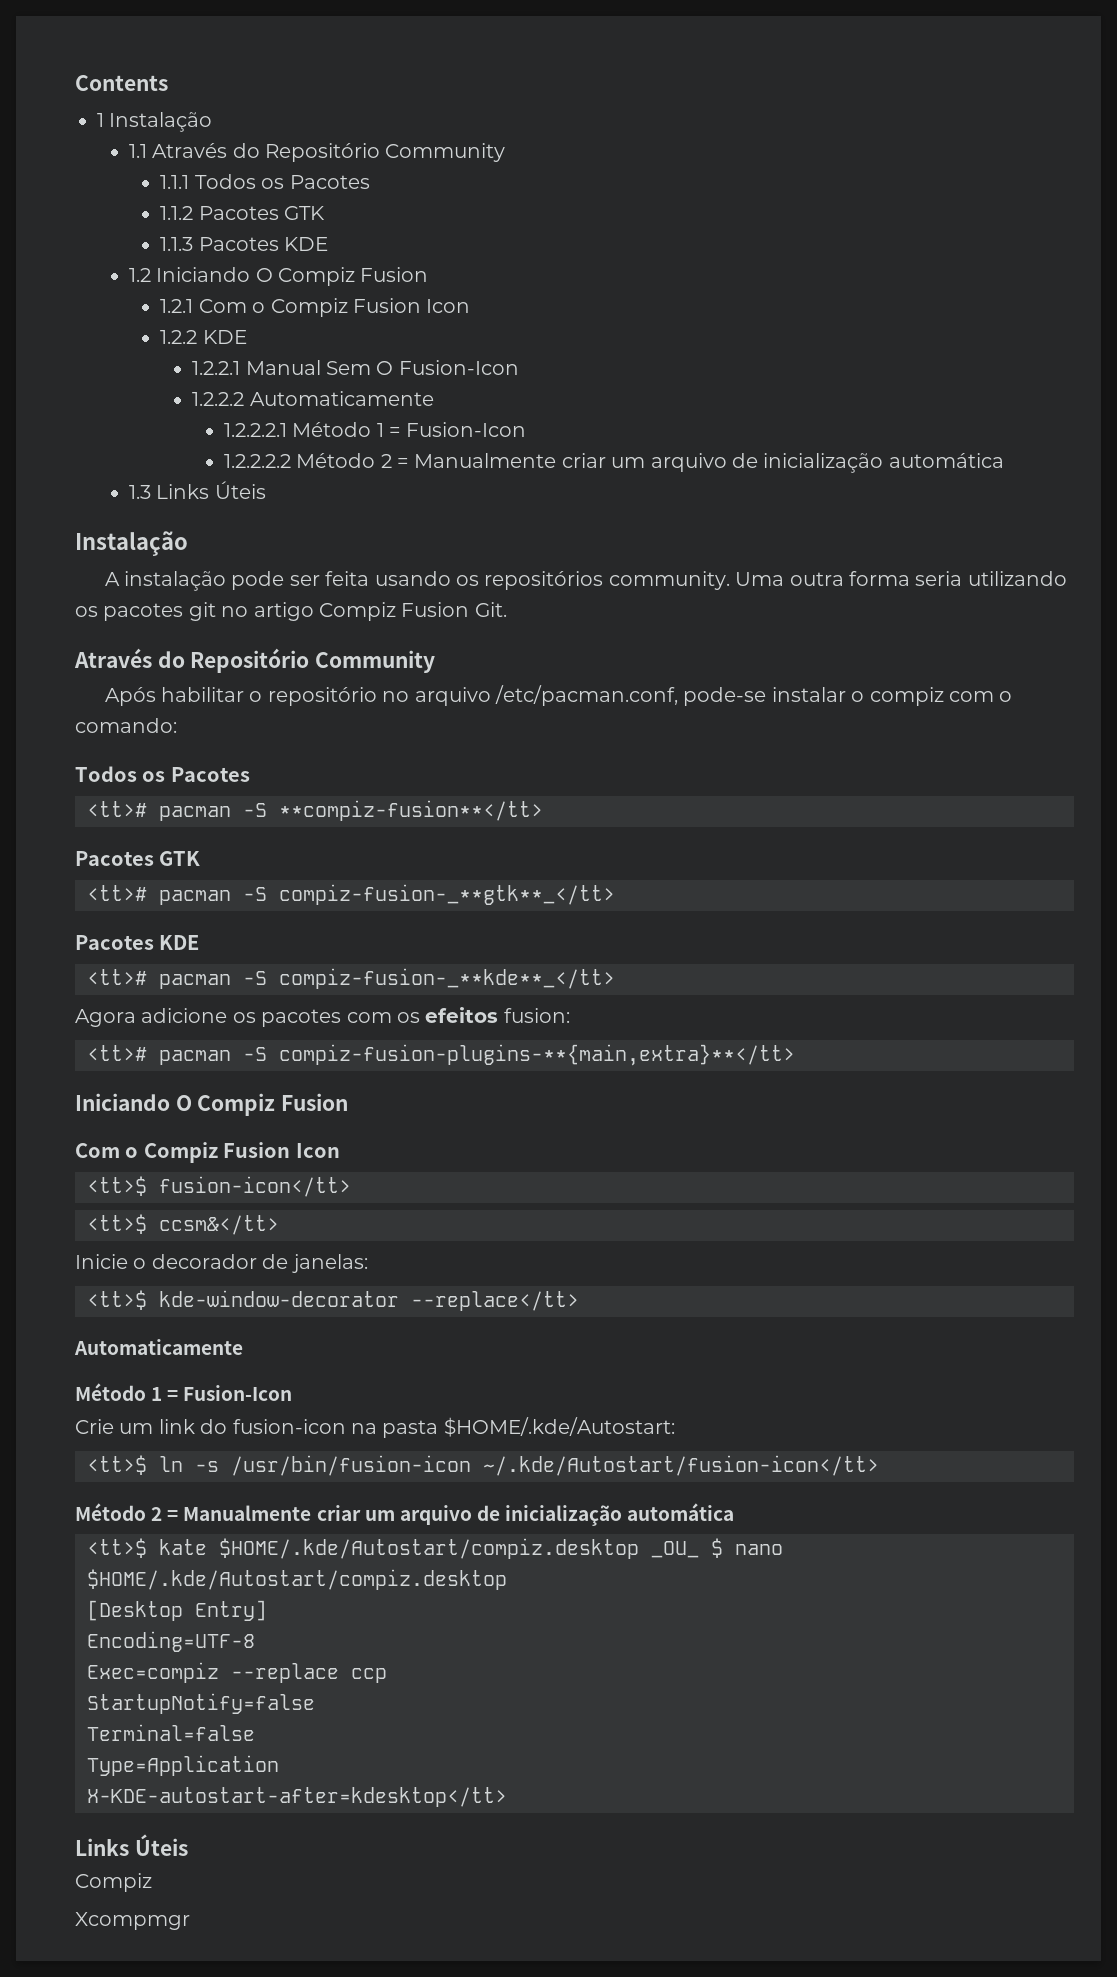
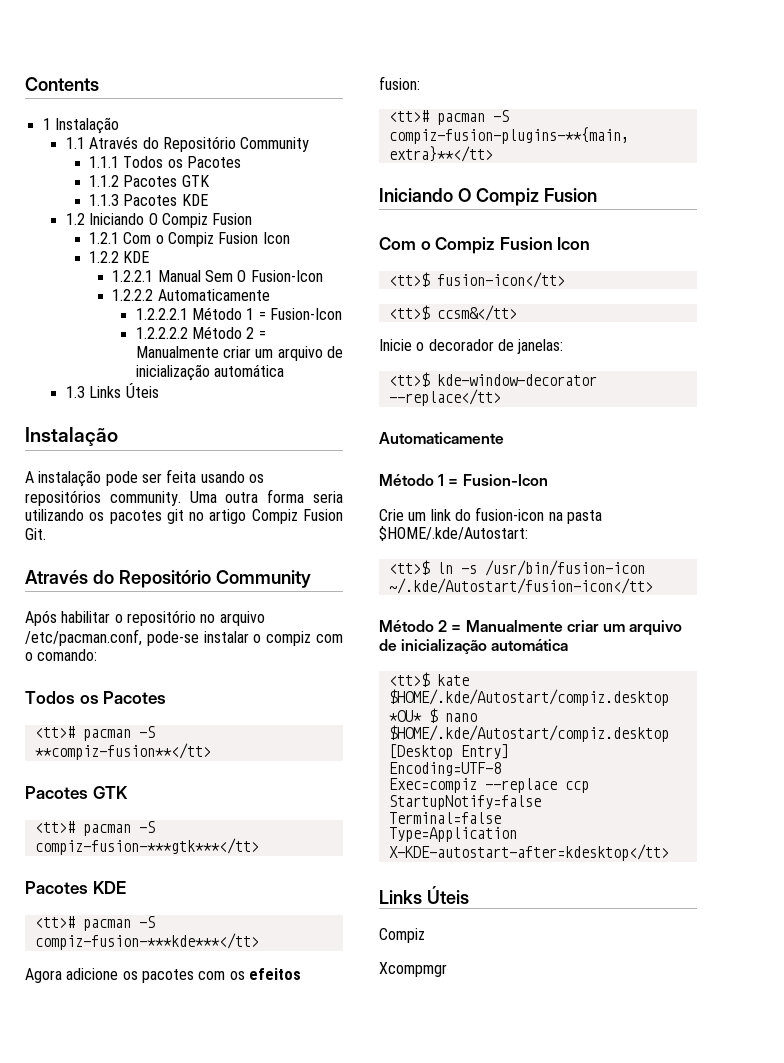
[279,884,615,905] compiz-fusion-_**gtk**_</tt> -> [34,838,259,855] compiz-fusion-***gtk***</tt>
[279,968,615,989] compiz-fusion-_**kde**_</tt> -> [34,933,259,950] compiz-fusion-***kde***</tt>
[651,1541,699,1558] _OU_ -> [388,710,422,722] *OU*

